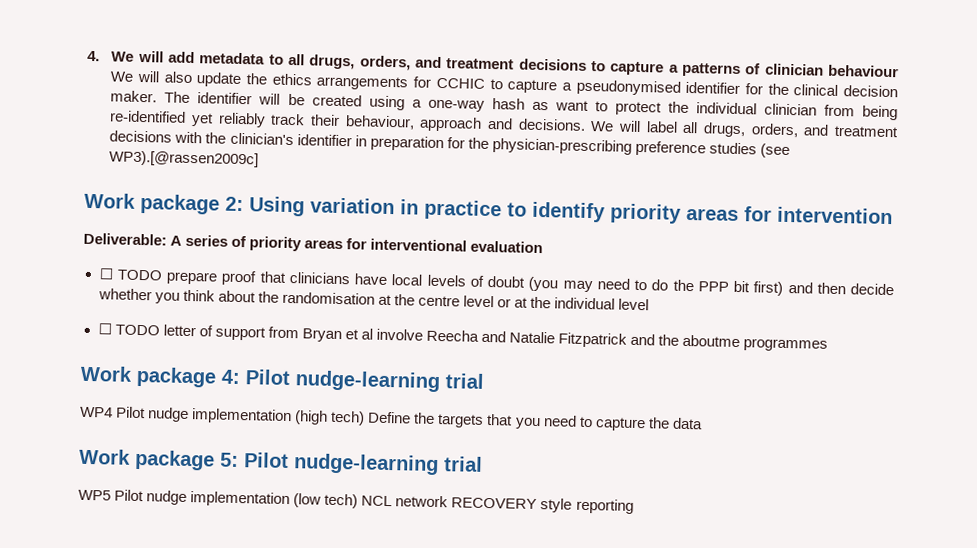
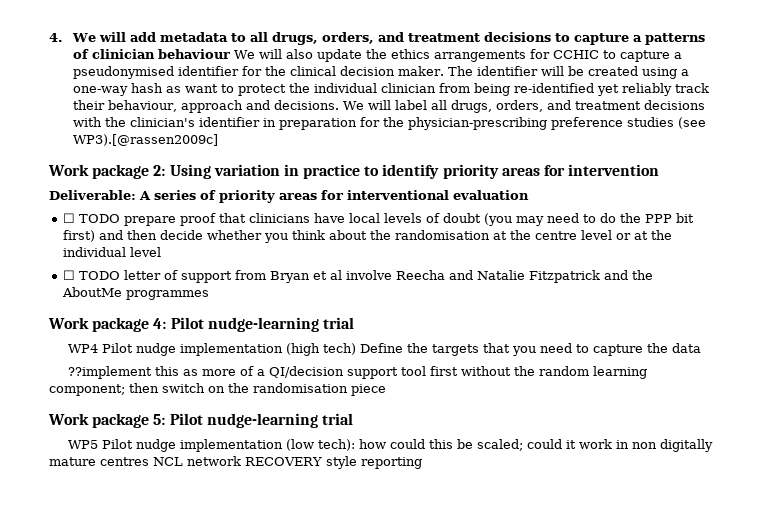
[682,334,741,348] aboutme -> [61,287,122,297] AboutMe
(703, 423) none -> [67,366,647,379] [49,383,386,396] // ??implement this as more of a QI/decision support tool first without the random learning component; then switch on the randomisation piece
[324,493,359,509] tech) -> [317,439,713,452] [49,457,149,466] tech): how could this be scaled; could it work in non digitally mature centres

